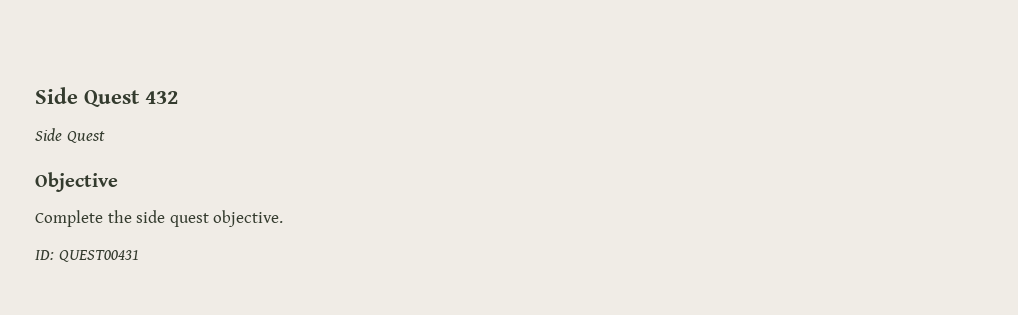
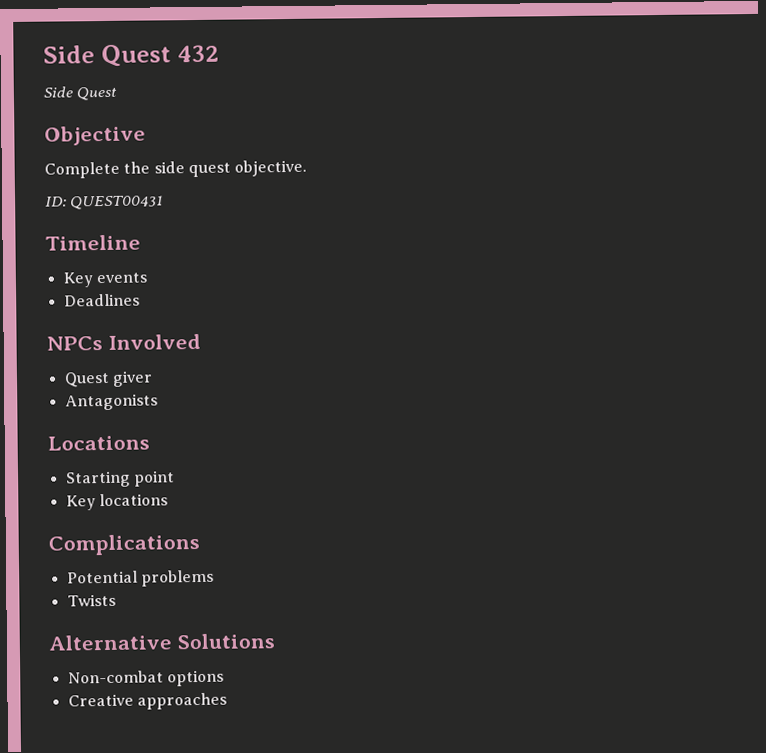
(139, 256) none -> [45,234,141,251] [62,272,147,288] [63,293,140,307] [46,333,201,351] [63,370,153,388] [64,393,158,411] [47,435,150,451] [65,470,175,488] [65,493,168,511] [48,533,200,556] [66,569,214,587] [66,593,116,607] [49,633,275,651] [67,669,224,687] [67,692,227,710] // Timeline // Key events // Deadlines // NPCs Involved // Quest giver // Antagonists // Locations // Starting point // Key locations // Complications // Potential problems // Twists // Alternative Solutions // Non-combat options // Creative approaches

